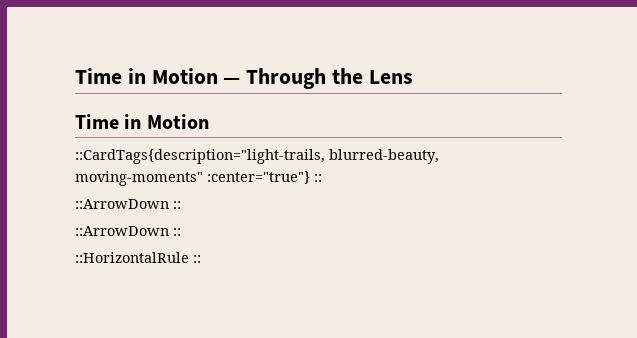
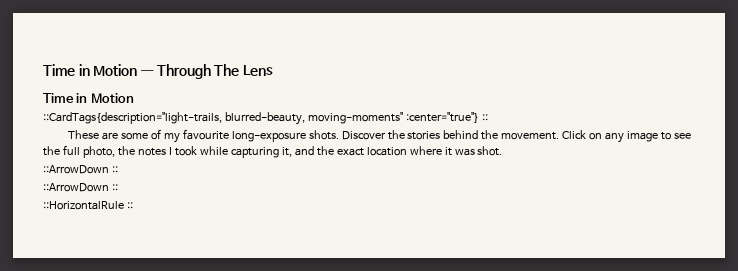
[332,68,364,84] the -> [214,64,240,76] The
(322, 178) none -> [67,129,692,143] [43,145,503,158] // These are some of my favourite long-exposure shots. Discover the stories behind the movement. Click on any image to see the full photo, the notes I took while capturing it, and the exact location where it was shot.

